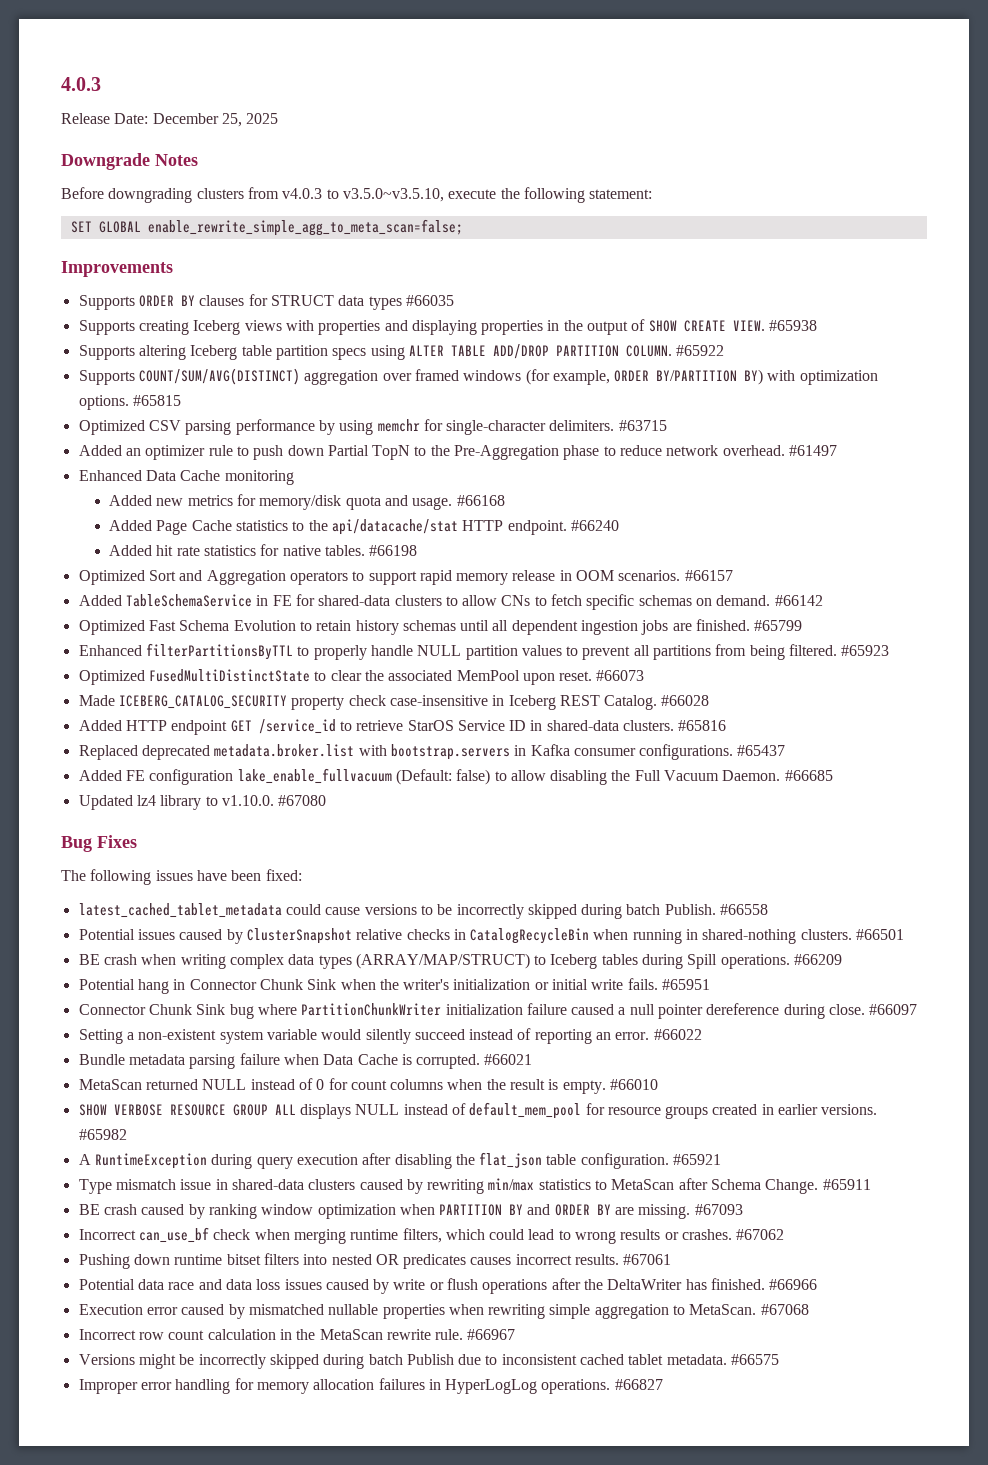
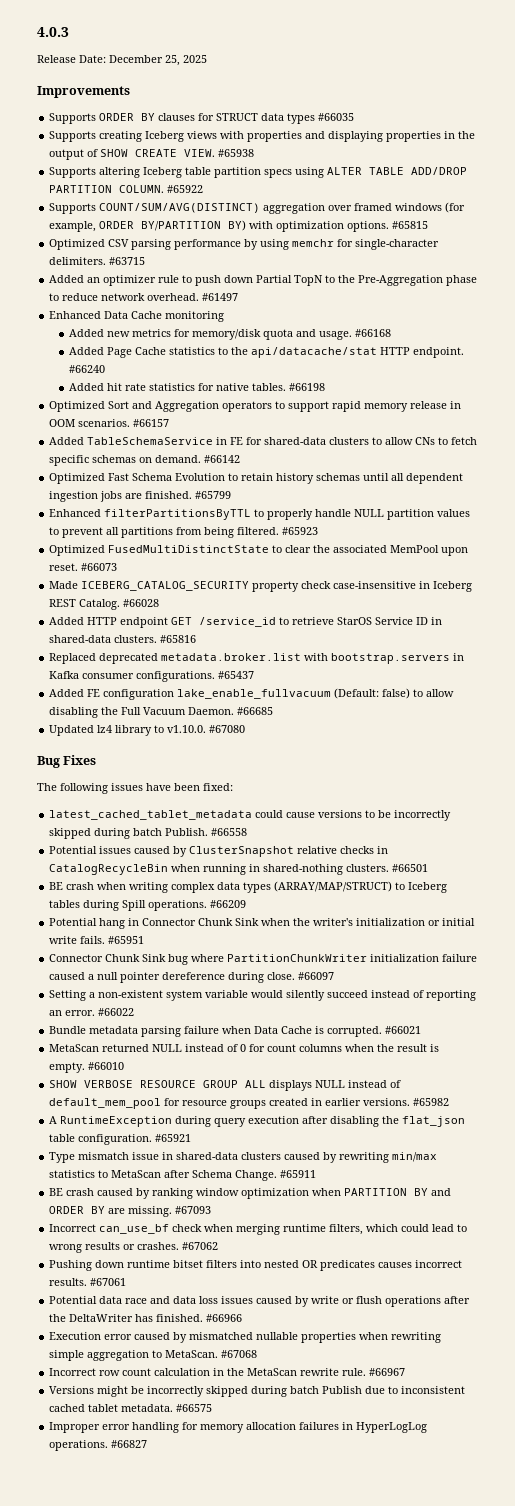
[61,153,198,170] [61,187,653,203] [70,219,463,236] // Downgrade Notes // Before downgrading clusters from v4.0.3 to v3.5.0~v3.5.10, execute the following statement: // SET GLOBAL enable_rewrite_simple_agg_to_meta_scan=false; -> (207, 59) none

